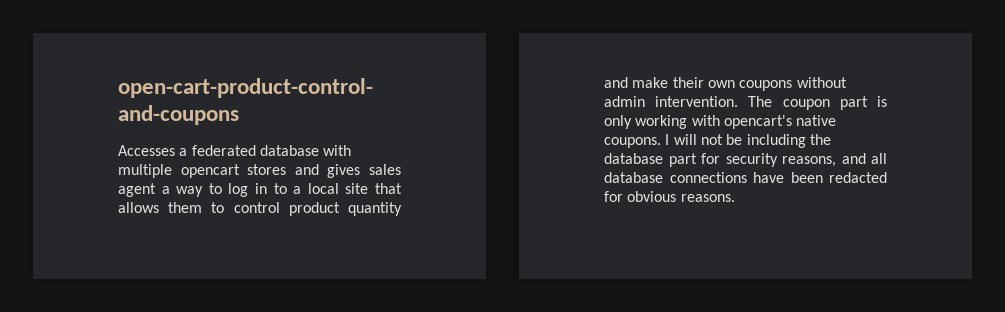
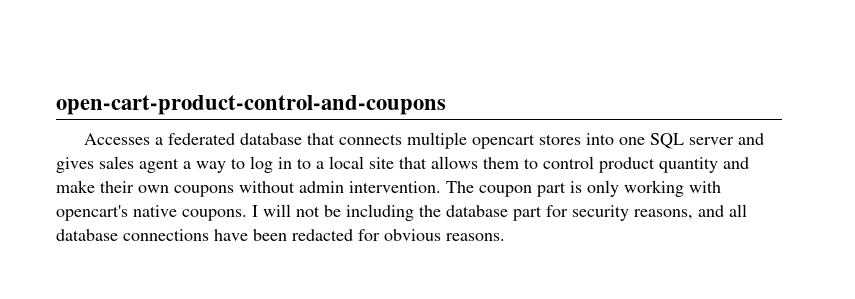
[323,145,352,156] with -> [306,133,402,145] that connects
(287, 169) none -> [585,133,734,149] into one SQL server

